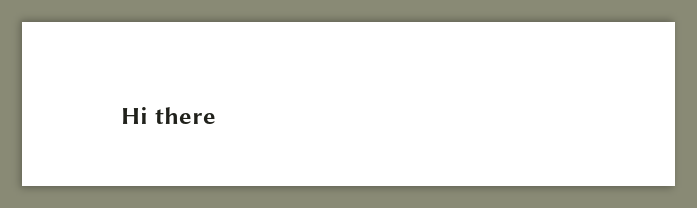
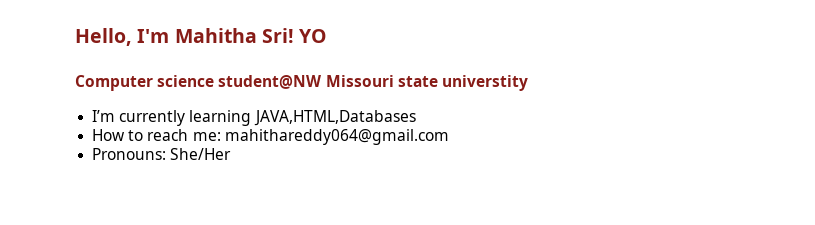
[121,107,216,124] Hi there -> [75,28,328,46] [75,75,528,91] [92,110,416,126] [92,129,449,145] [92,148,232,160] Hello, I'm Mahitha Sri! YO // Computer science student@NW Missouri state universtity // I’m currently learning JAVA,HTML,Databases // How to reach me: mahithareddy064@gmail.com // Pronouns: She/Her

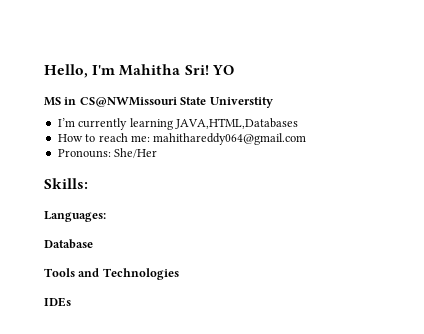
[75,75,528,91] Computer science student@NW Missouri state universtity -> [44,97,273,108] MS in CS@NWMissouri State Universtity
(232, 154) none -> [44,178,88,189] [44,211,106,222] [44,239,93,249] [44,268,179,280] [44,297,71,307] // Skills: // Languages: // Database // Tools and Technologies // IDEs

